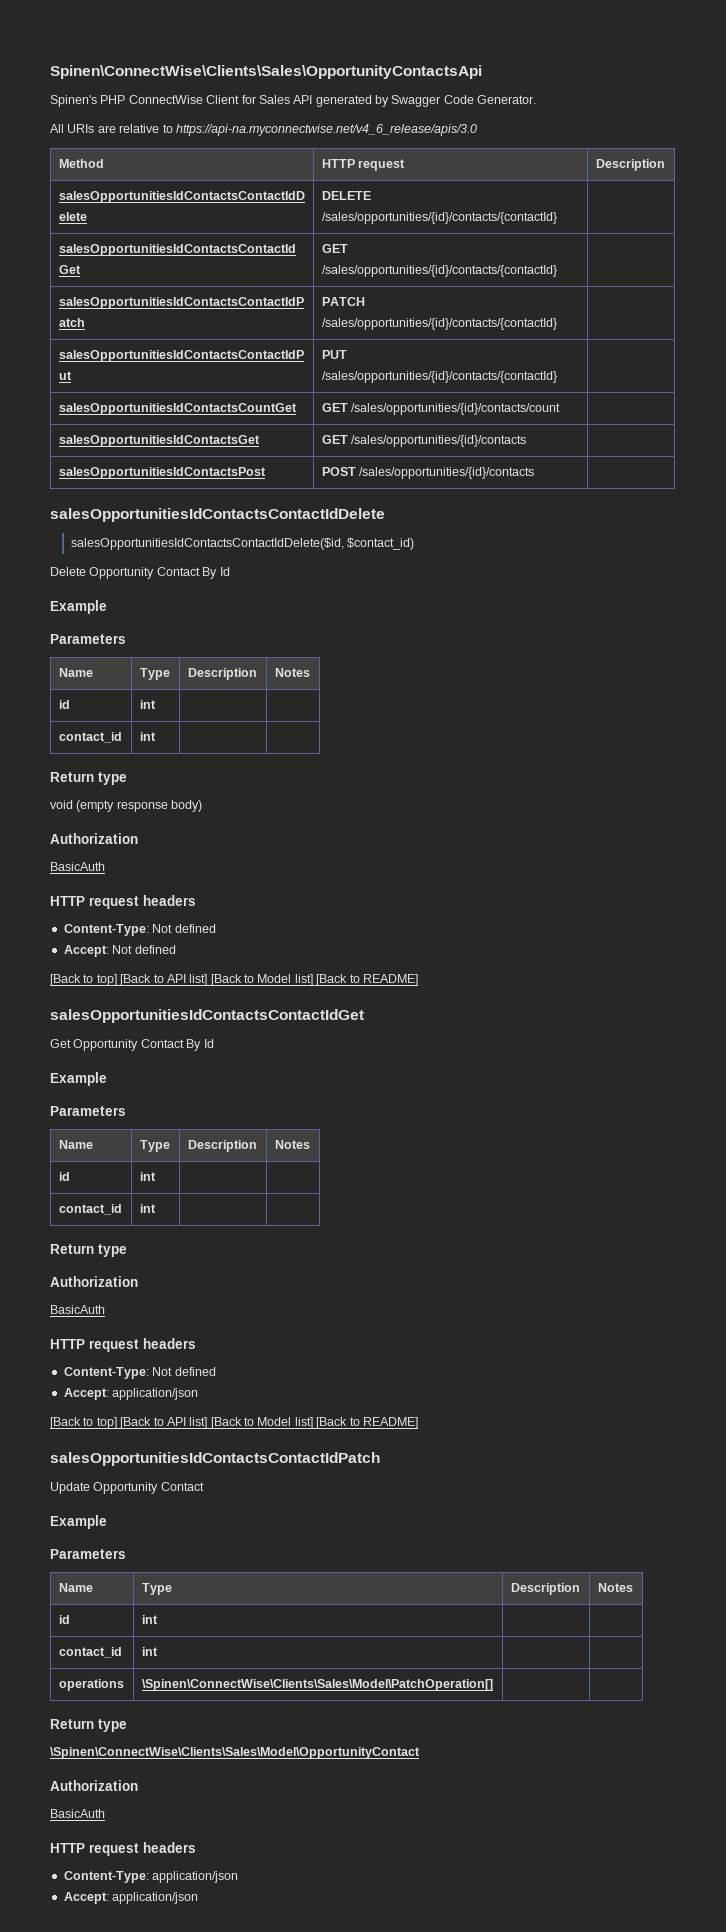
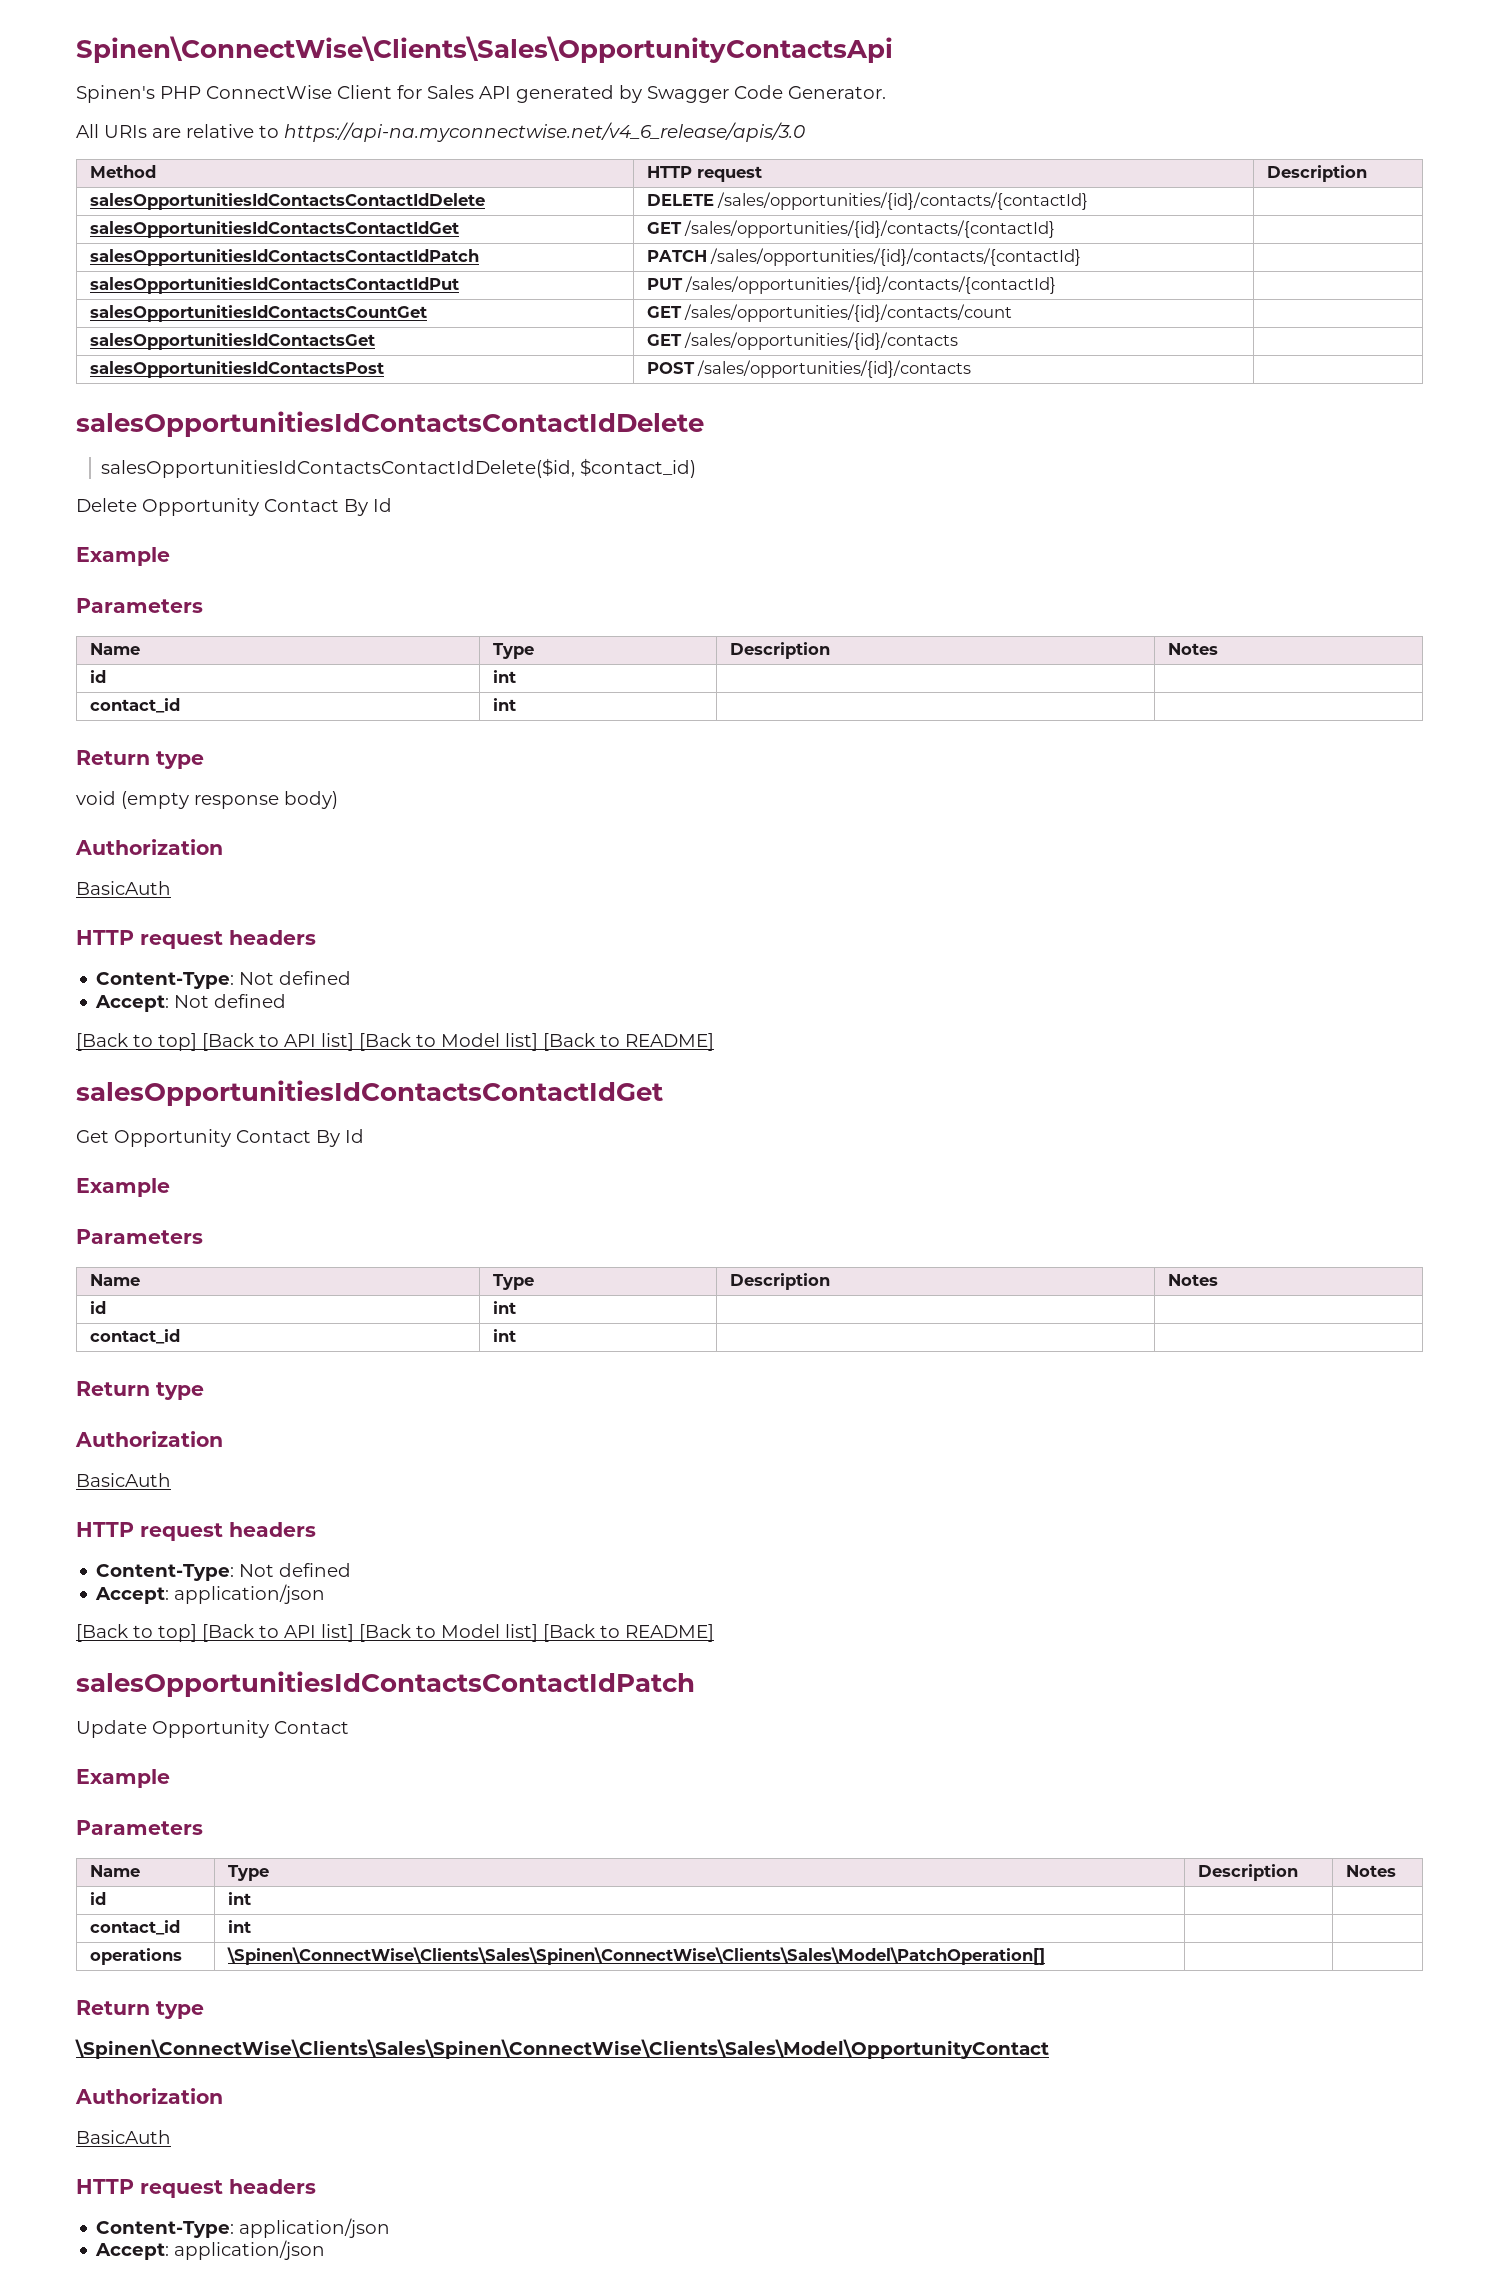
[141,1679,493,1691] [50,1719,127,1732] [50,1747,420,1759] \Spinen\ConnectWise\Clients\Sales\Model\PatchOperation[] | | // Return type // \Spinen\ConnectWise\Clients\Sales\Model\OpportunityContact -> [226,1947,1045,1965] [76,2000,204,2019] [75,2039,1049,2059] \Spinen\ConnectWise\Clients\Sales\Spinen\ConnectWise\Clients\Sales\Model\PatchOperation[] | | // Return type // \Spinen\ConnectWise\Clients\Sales\Spinen\ConnectWise\Clients\Sales\Model\OpportunityContact

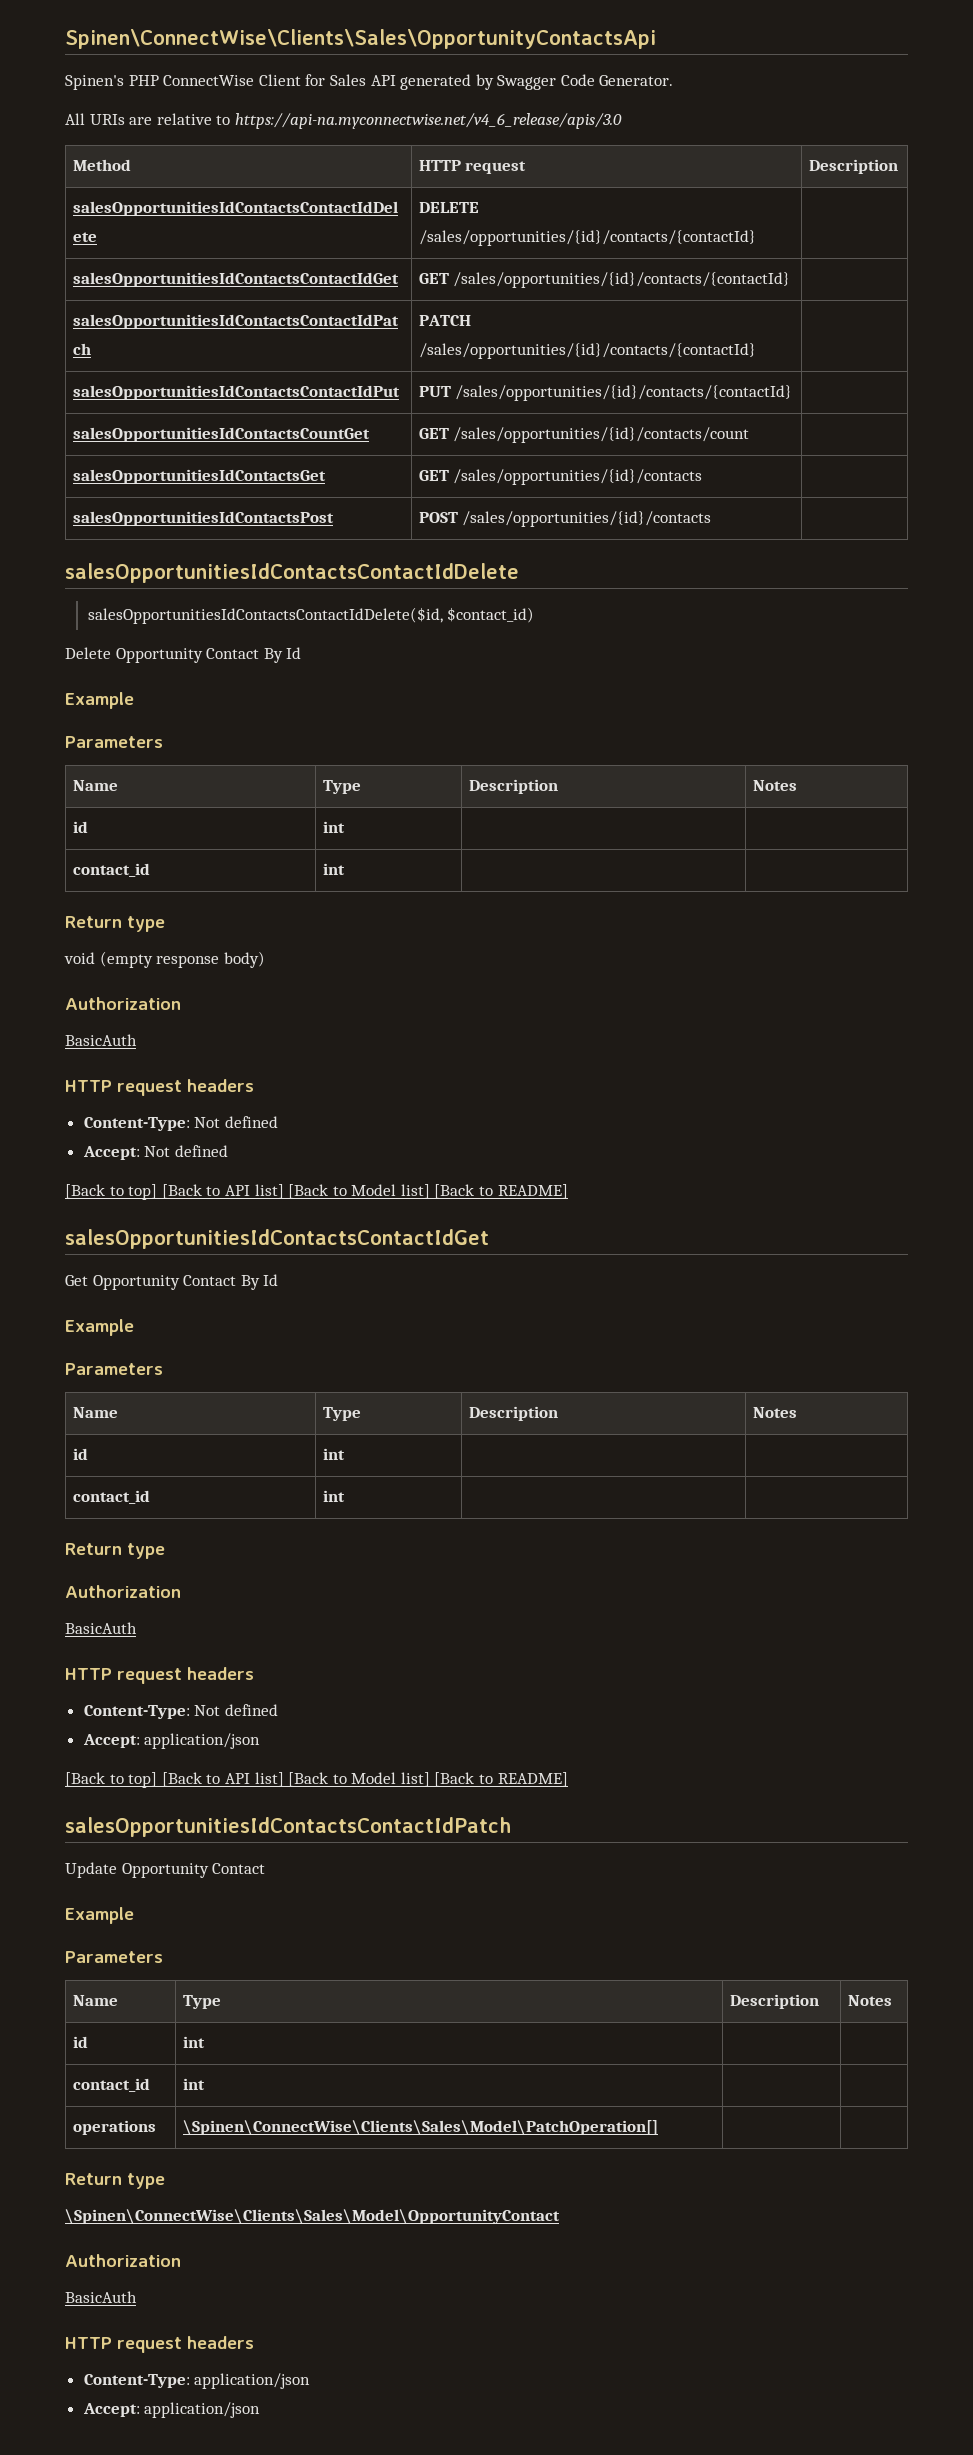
[226,1947,1045,1965] [76,2000,204,2019] [75,2039,1049,2059] \Spinen\ConnectWise\Clients\Sales\Spinen\ConnectWise\Clients\Sales\Model\PatchOperation[] | | // Return type // \Spinen\ConnectWise\Clients\Sales\Spinen\ConnectWise\Clients\Sales\Model\OpportunityContact -> [182,2120,658,2135] [65,2173,165,2189] [65,2209,560,2224] \Spinen\ConnectWise\Clients\Sales\Model\PatchOperation[] | | // Return type // \Spinen\ConnectWise\Clients\Sales\Model\OpportunityContact

